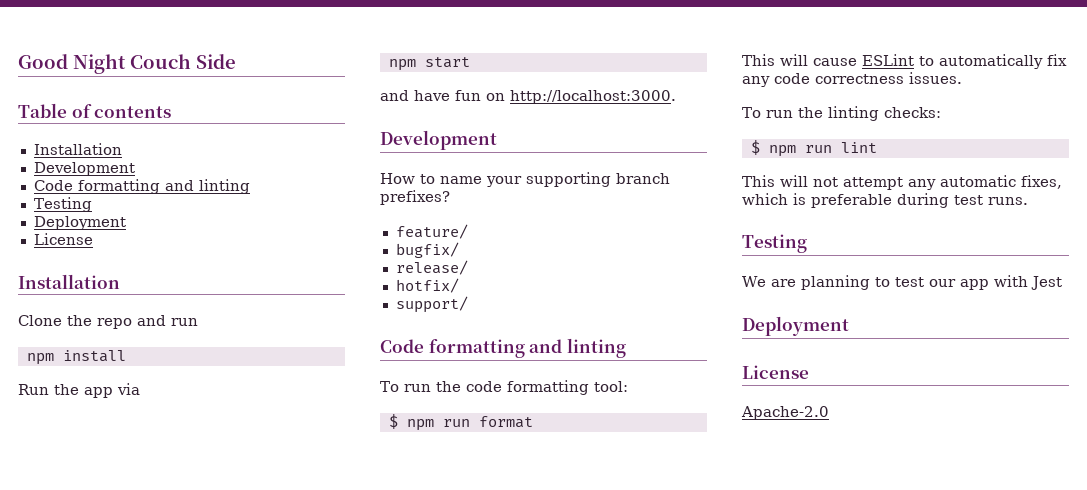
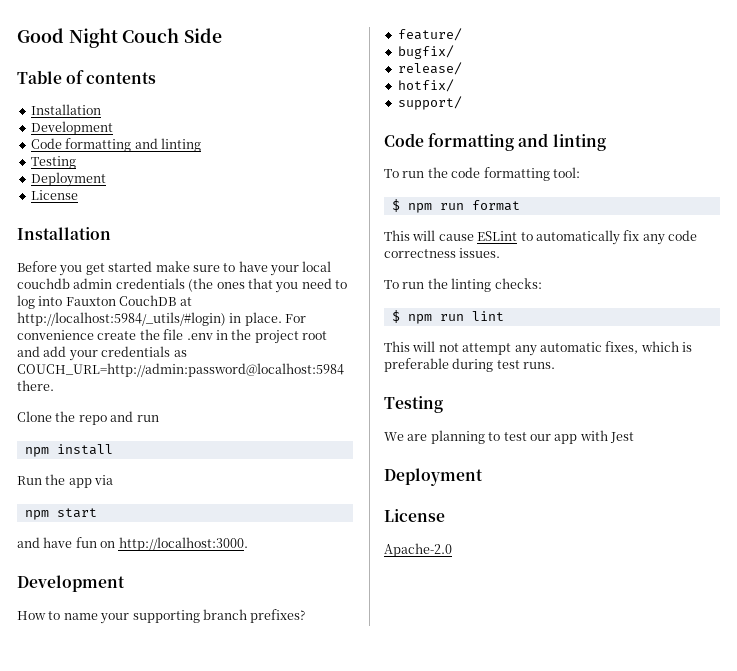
(120, 281) none -> [17,261,332,276] [17,278,347,293] [17,295,192,309] [17,312,307,326] [17,329,327,344] [17,346,187,361] [17,363,344,377] [17,380,54,391] // Before you get started make sure to have your local couchdb admin credentials (the ones that you need to log into Fauxton CouchDB at http://localhost:5984/_utils/#login) in place. For convenience create the file .env in the project root and add your credentials as COUCH_URL=http://admin:password@localhost:5984 there.

